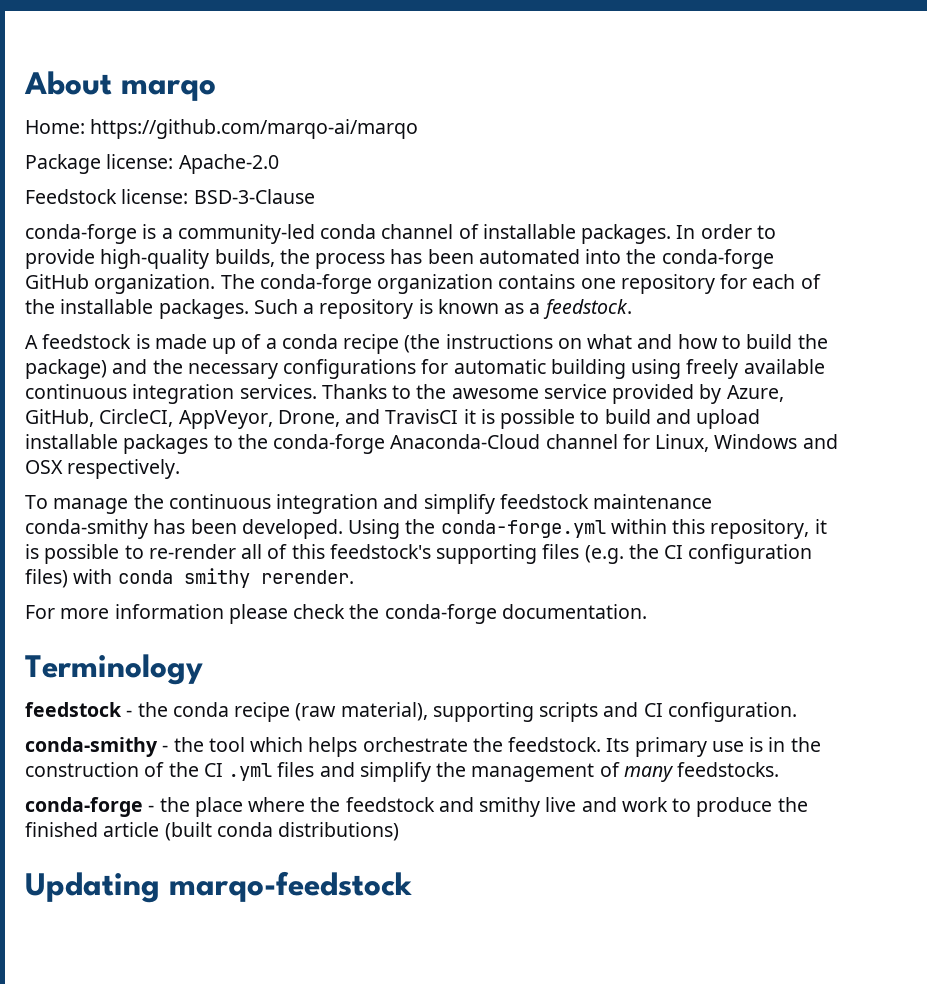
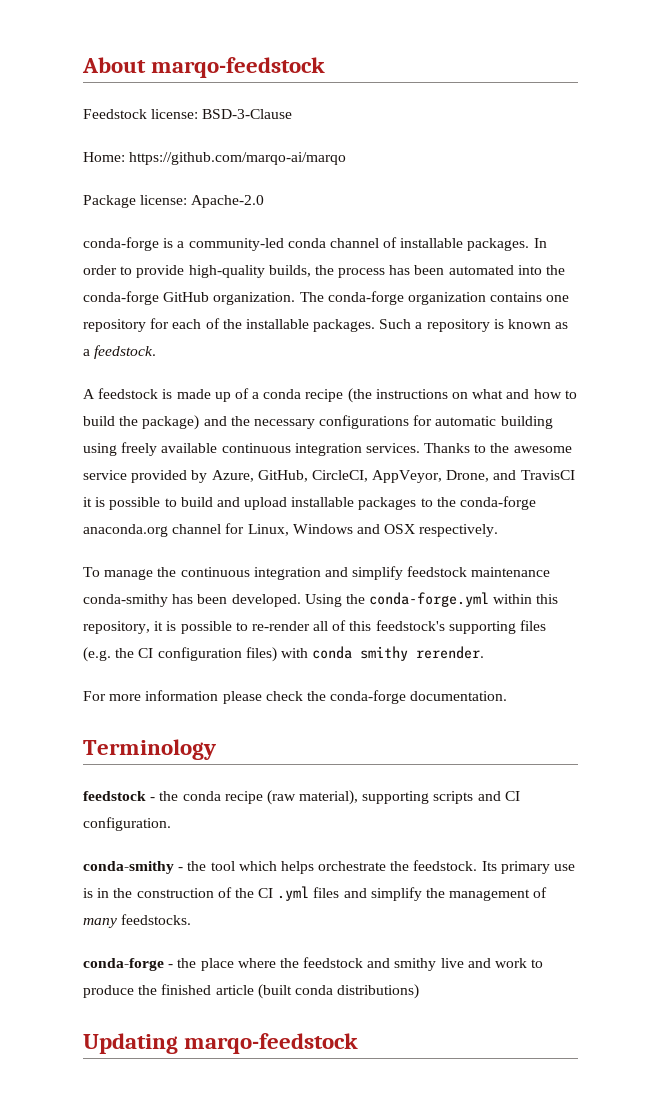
[121,80,216,101] marqo -> [151,57,326,78] [83,109,293,119] marqo-feedstock // Feedstock license: BSD-3-Clause
[25,189,315,204] // Feedstock license: BSD-3-Clause -> (265, 201) none
[390,434,541,449] Anaconda-Cloud -> [83,524,168,537] anaconda.org

